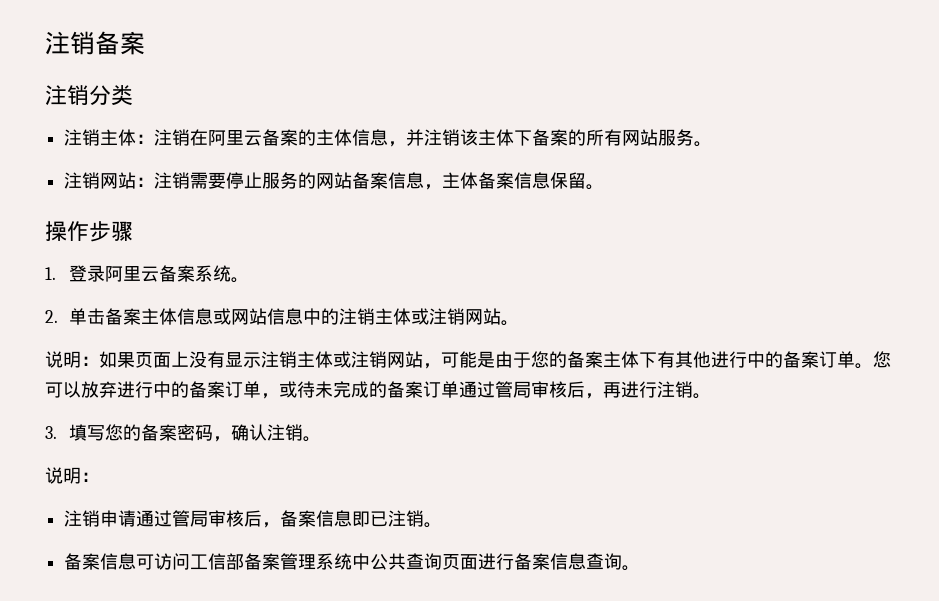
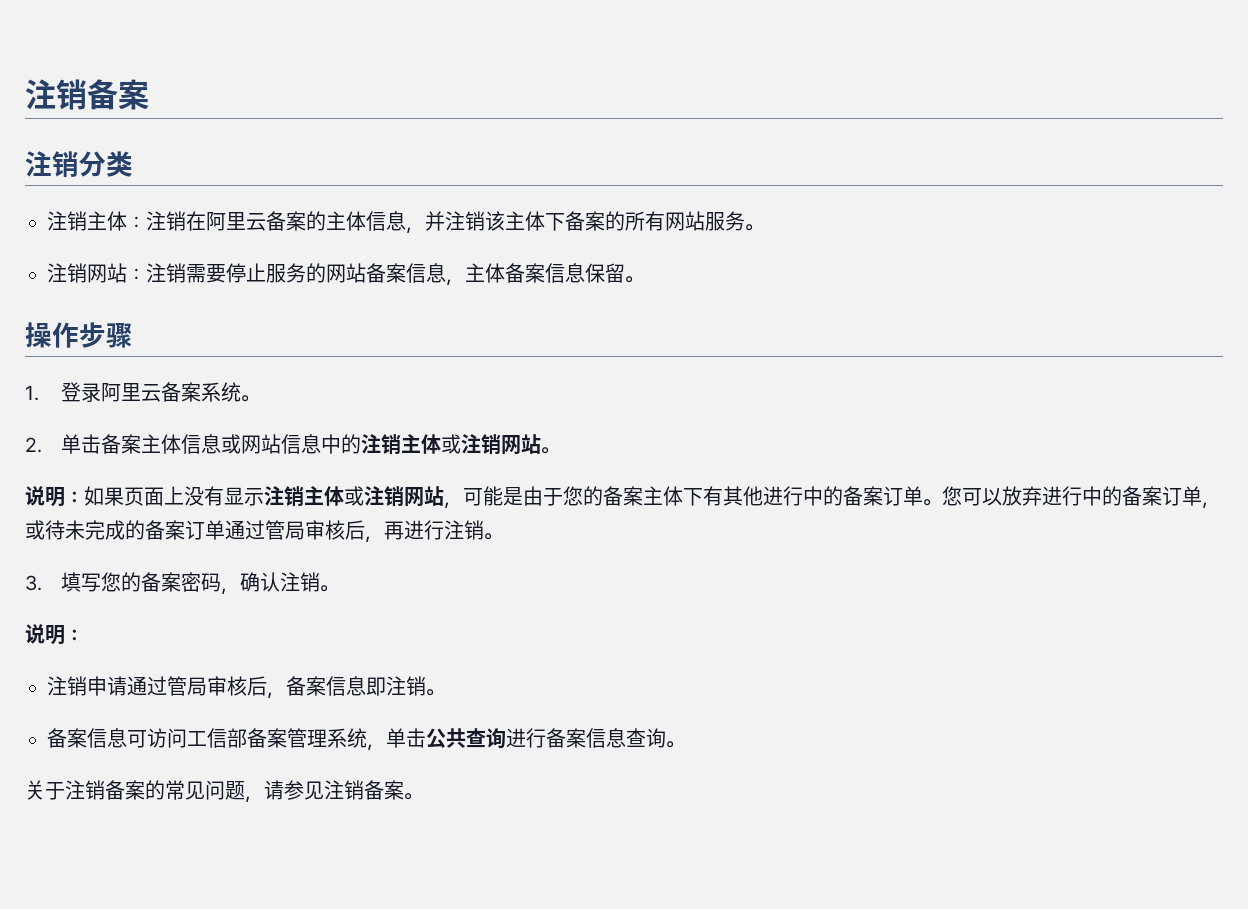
[370,511,389,527] 已 -> (386, 686) none
[352,553,371,570] 中 -> [367,728,426,751] ，单击
[442,554,479,570] 页面 -> (506, 738) none
(641, 568) none -> [25,780,423,803] // 关于注销备案的常见问题，请参见注销备案。

